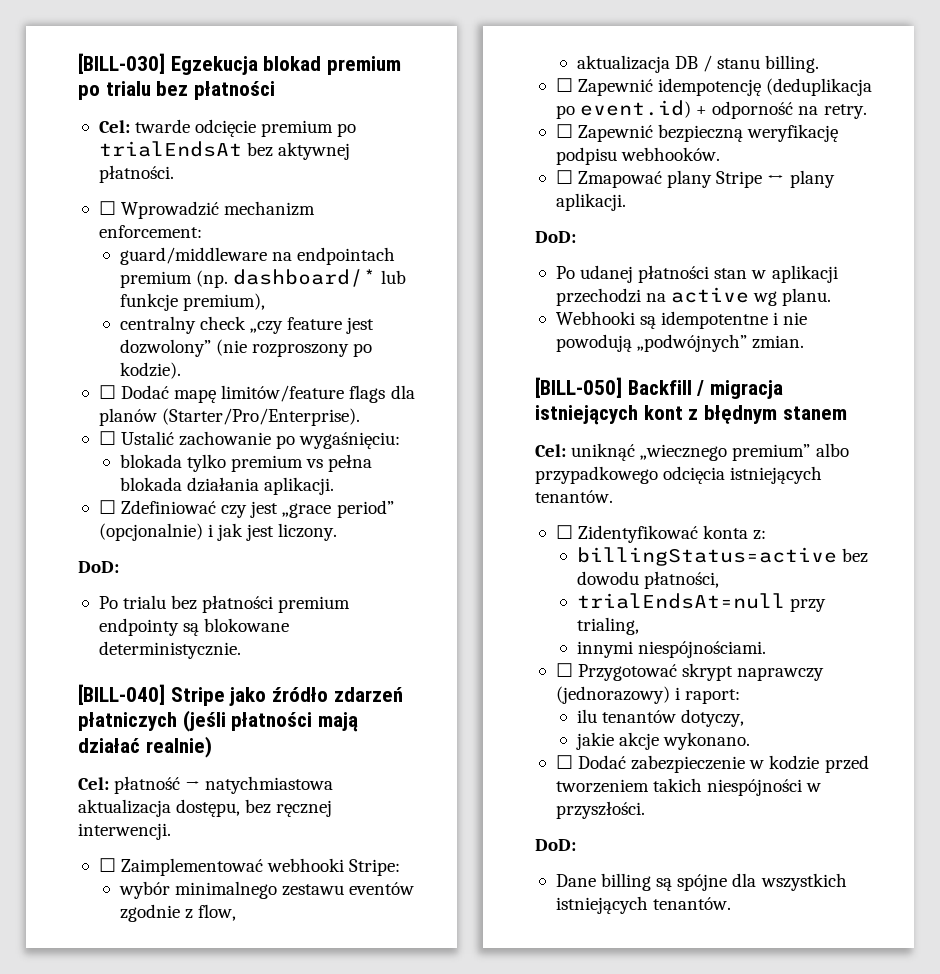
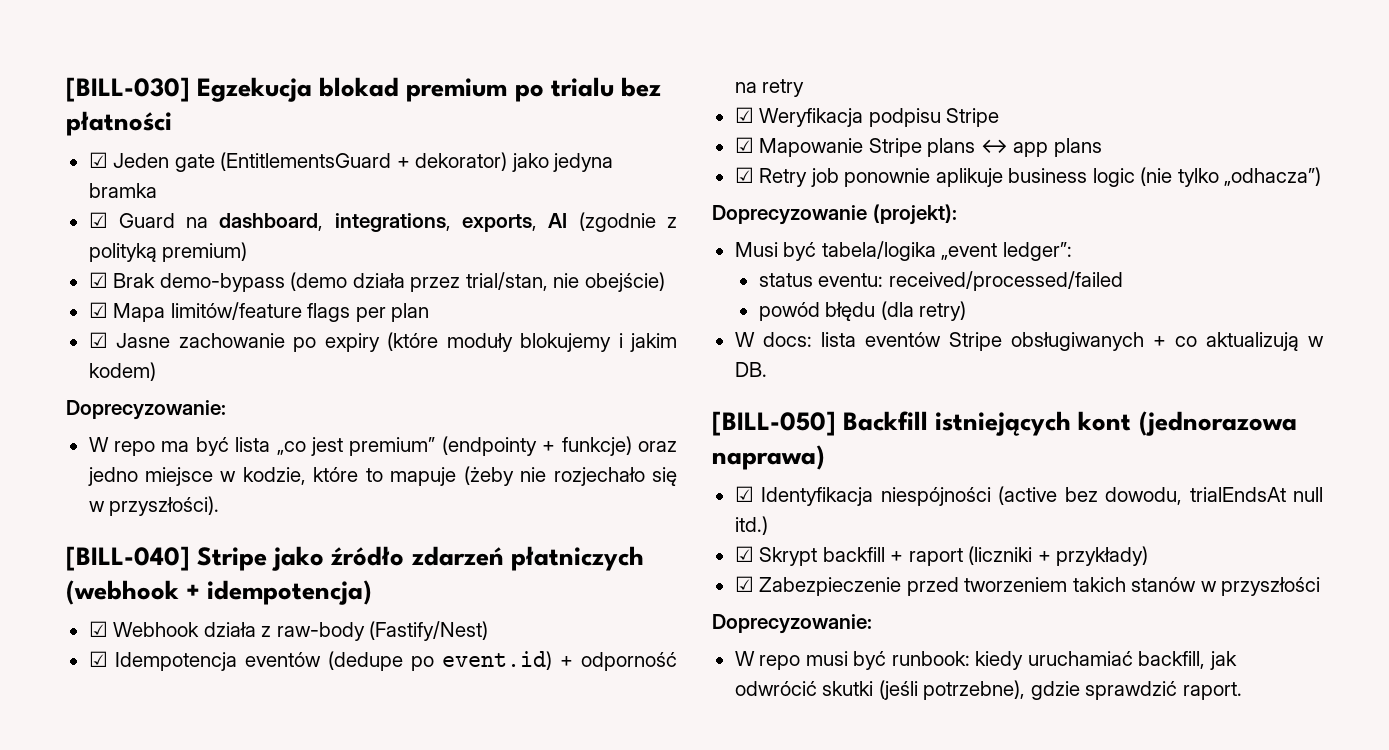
[98,119,357,137] [98,141,351,160] [98,165,174,183] [98,201,316,219] [98,225,202,238] [119,247,396,265] [119,269,407,288] [119,293,266,311] [119,316,375,334] [119,339,373,357] [119,362,181,379] [98,385,415,403] [98,408,361,426] [98,431,401,449] [119,454,373,472] [119,477,335,495] [98,500,394,518] [98,523,338,541] [78,561,119,573] [98,595,351,613] [98,618,290,636] [98,641,241,659] Cel: twarde odcięcie premium po trialEndsAt bez aktywnej płatności. // ☐ Wprowadzić mechanizm enforcement: // guard/middleware na endpointach premium (np. dashboard/* lub funkcje premium), // centralny check „czy feature jest dozwolony” (nie rozproszony po kodzie). // ☐ Dodać mapę limitów/feature flags dla planów (Starter/Pro/Enterprise). // ☐ Ustalić zachowanie po wygaśnięciu: // blokada tylko premium vs pełna blokada działania aplikacji. // ☐ Zdefiniować czy jest „grace period” (opcjonalnie) i jak jest liczony. // DoD: // Po trialu bez płatności premium endpointy są blokowane deterministycznie. -> [88,152,614,172] [88,183,157,198] [88,212,678,232] [88,242,248,262] [88,272,665,292] [88,302,430,322] [88,332,677,352] [88,362,156,381] [66,400,226,420] [88,436,678,456] [87,466,677,486] [88,496,220,516] ☑ Jeden gate (EntitlementsGuard + dekorator) jako jedyna bramka // ☑ Guard na dashboard, integrations, exports, AI (zgodnie z polityką premium) // ☑ Brak demo-bypass (demo działa przez trial/stan, nie obejście) // ☑ Mapa limitów/feature flags per plan // ☑ Jasne zachowanie po expiry (które moduły blokujemy i jakim kodem) // Doprecyzowanie: // W repo ma być lista „co jest premium” (endpointy + funkcje) oraz jedno miejsce w kodzie, które to mapuje (żeby nie rozjechało się w przyszłości).
[182,710,359,732] [78,736,212,758] [78,776,334,794] [78,799,333,817] [78,823,171,840] [98,858,401,876] [118,881,415,899] [119,904,237,922] [576,55,820,73] [555,78,873,96] (jeśli płatności mają działać realnie) // Cel: płatność → natychmiastowa aktualizacja dostępu, bez ręcznej interwencji. // ☐ Zaimplementować webhooki Stripe: // wybór minimalnego zestawu eventów zgodnie z flow, // aktualizacja DB / stanu billing. // ☐ Zapewnić idempotencję (deduplikacja -> [66,580,373,605] [88,621,489,641] [88,651,404,671] (webhook + idempotencja) // ☑ Webhook działa z raw-body (Fastify/Nest) // ☑ Idempotencja eventów (dedupe
[823,104,867,119] [555,124,839,142] [555,147,721,165] [555,170,835,188] [555,193,626,211] [535,231,576,243] [555,265,838,283] [555,287,832,306] [555,311,808,329] [555,334,805,352] [535,377,784,399] [535,405,847,425] [535,443,849,461] [535,466,823,484] [535,490,613,503] [555,525,767,543] [576,547,869,566] [576,571,720,589] [576,593,827,612] [576,617,639,635] [576,641,767,658] [555,663,825,681] [555,686,741,704] [576,709,745,727] [575,732,751,750] [555,755,869,773] [555,778,822,796] [555,801,645,819] [535,839,576,851] [555,873,847,891] [555,896,732,914] retry. // ☐ Zapewnić bezpieczną weryfikację podpisu webhooków. // ☐ Zmapować plany Stripe ↔ plany aplikacji. // DoD: // Po udanej płatności stan w aplikacji przechodzi na active wg planu. // Webhooki są idempotentne i nie powodują „podwójnych” zmian. // [BILL-050] Backfill / migracja istniejących kont z błędnym stanem // Cel: uniknąć „wiecznego premium” albo przypadkowego odcięcia istniejących tenantów. // ☐ Zidentyfikować konta z: // billingStatus=active bez dowodu płatności, // trialEndsAt=null przy trialing, // innymi niespójnościami. // ☐ Przygotować skrypt naprawczy (jednorazowy) i raport: // ilu tenantów dotyczy, // jakie akcje wykonano. // ☐ Dodać zabezpieczenie w kodzie przed tworzeniem takich niespójności w przyszłości. // DoD: // Dane billing są spójne dla wszystkich istniejących tenantów. -> [762,79,805,97] [734,107,1000,127] [734,137,1102,157] [734,167,1322,187] [712,204,957,225] [734,241,1072,261] [758,271,1123,291] [758,301,967,321] [734,332,1324,351] [734,362,767,377] [712,411,1297,436] [712,445,825,470] [734,486,1323,506] [734,516,768,535] [734,546,1149,566] [734,576,1321,596] [712,614,872,634] [734,651,1237,670] [734,680,1242,700] retry // ☑ Weryfikacja podpisu Stripe // ☑ Mapowanie Stripe plans ↔ app plans // ☑ Retry job ponownie aplikuje business logic (nie tylko „odhacza”) // Doprecyzowanie (projekt): // Musi być tabela/logika „event ledger”: // status eventu: received/processed/failed // powód błędu (dla retry) // W docs: lista eventów Stripe obsługiwanych + co aktualizują w DB. // [BILL-050] Backfill istniejących kont (jednorazowa naprawa) // ☑ Identyfikacja niespójności (active bez dowodu, trialEndsAt null itd.) // ☑ Skrypt backfill + raport (liczniki + przykłady) // ☑ Zabezpieczenie przed tworzeniem takich stanów w przyszłości // Doprecyzowanie: // W repo musi być runbook: kiedy uruchamiać backfill, jak odwrócić skutki (jeśli potrzebne), gdzie sprawdzić raport.

